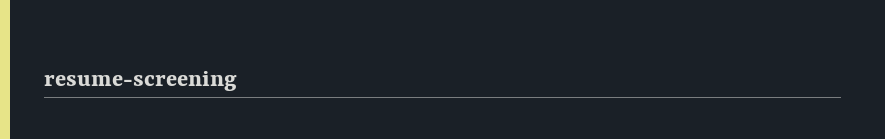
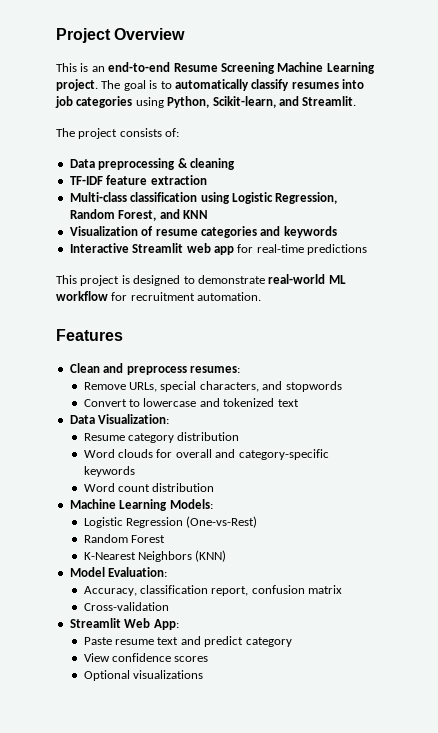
[44,71,237,91] resume-screening -> [56,28,186,43] [56,62,375,74] [56,79,364,91] [55,96,357,108] [56,128,180,139] [69,158,235,170] [69,175,207,185] [69,192,338,204] [69,209,208,221] [69,226,337,238] [69,243,367,255] [56,274,346,286] [56,291,262,301] [56,329,123,341] [69,363,240,375] [83,381,342,392] [83,398,299,407] [69,414,170,424] [83,432,240,443] [83,449,329,460] [83,466,135,477] [83,483,215,492] [69,499,213,511] [83,516,258,528] [83,534,166,543] [83,550,227,562] [69,567,168,577] [83,585,343,596] [83,602,169,611] [69,618,179,630] [83,636,292,647] [83,653,209,662] [83,670,204,681] Project Overview // This is an end-to-end Resume Screening Machine Learning project. The goal is to automatically classify resumes into job categories using Python, Scikit-learn, and Streamlit. // The project consists of: // Data preprocessing & cleaning // TF-IDF feature extraction // Multi-class classification using Logistic Regression, Random Forest, and KNN // Visualization of resume categories and keywords // Interactive Streamlit web app for real-time predictions // This project is designed to demonstrate real-world ML workflow for recruitment automation. // Features // Clean and preprocess resumes: // Remove URLs, special characters, and stopwords // Convert to lowercase and tokenized text // Data Visualization: // Resume category distribution // Word clouds for overall and category-specific keywords // Word count distribution // Machine Learning Models: // Logistic Regression (One-vs-Rest) // Random Forest // K-Nearest Neighbors (KNN) // Model Evaluation: // Accuracy, classification report, confusion matrix // Cross-validation // Streamlit Web App: // Paste resume text and predict category // View confidence scores // Optional visualizations

